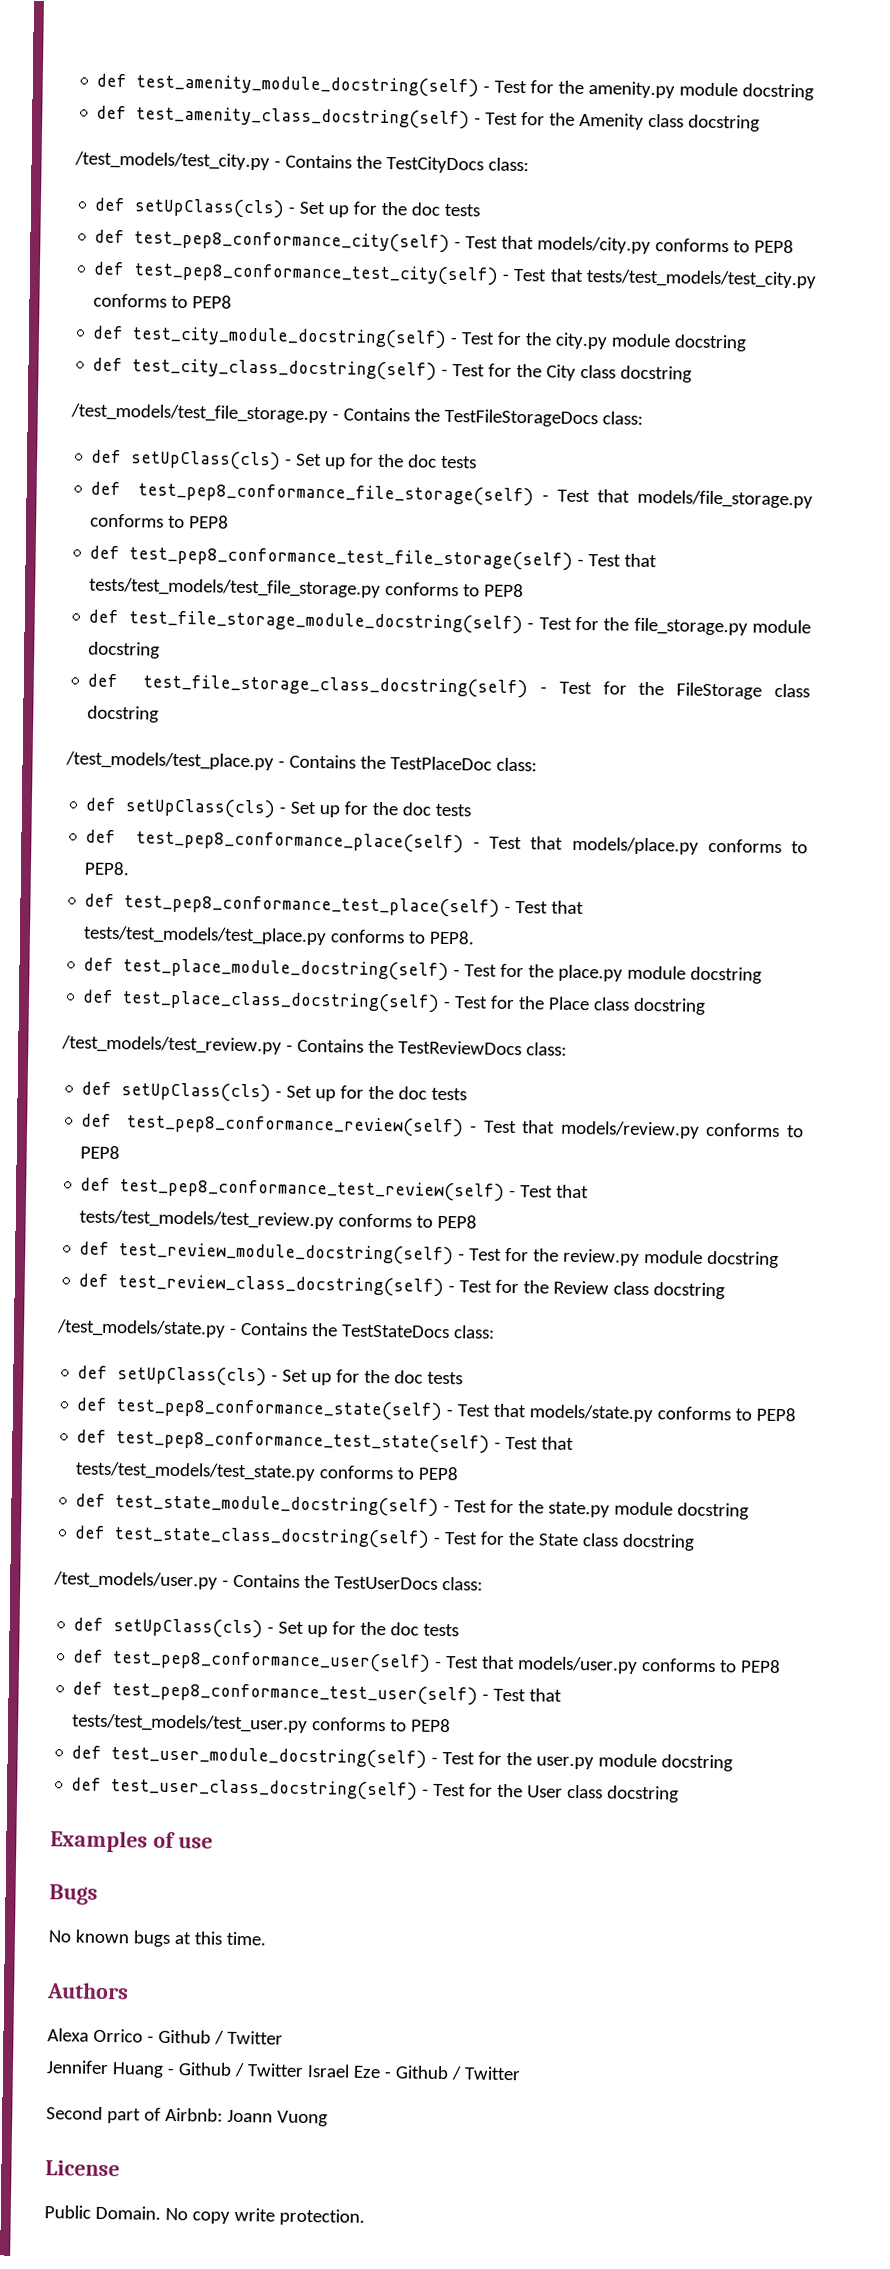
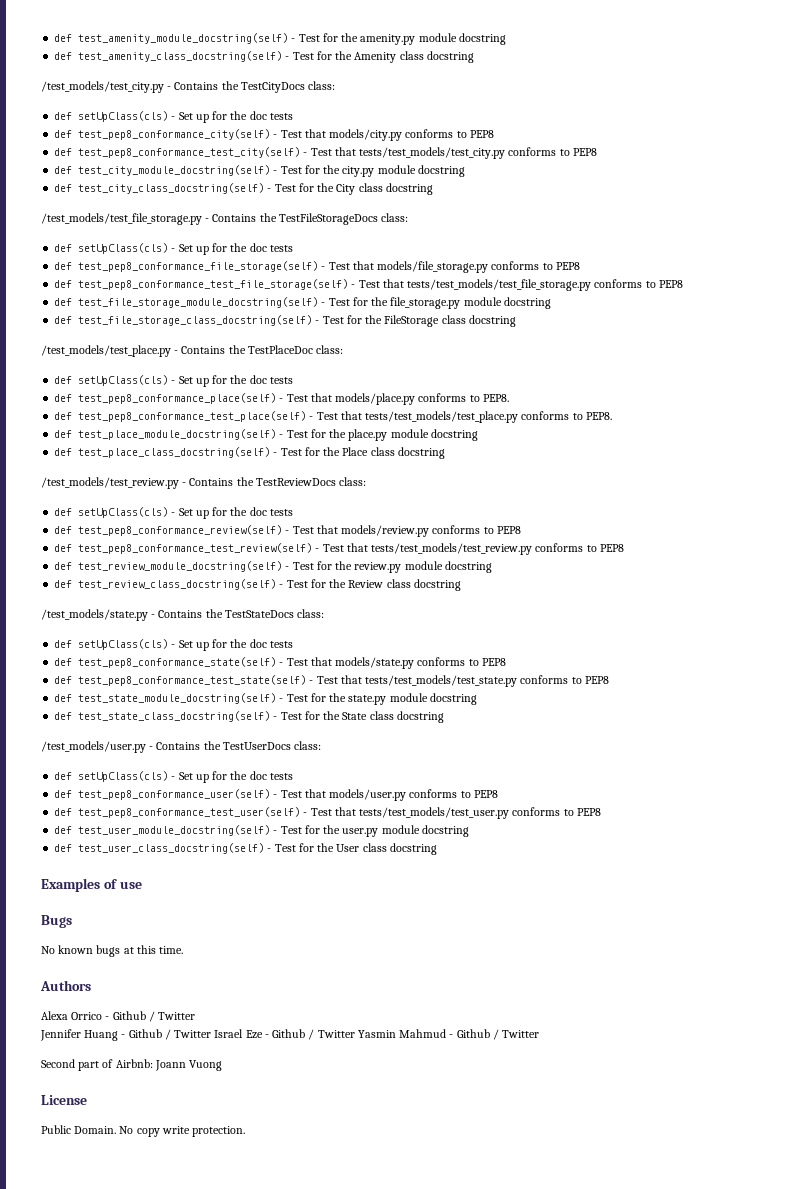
(521, 2073) none -> [357,1029,540,1040] Yasmin Mahmud - Github / Twitter

